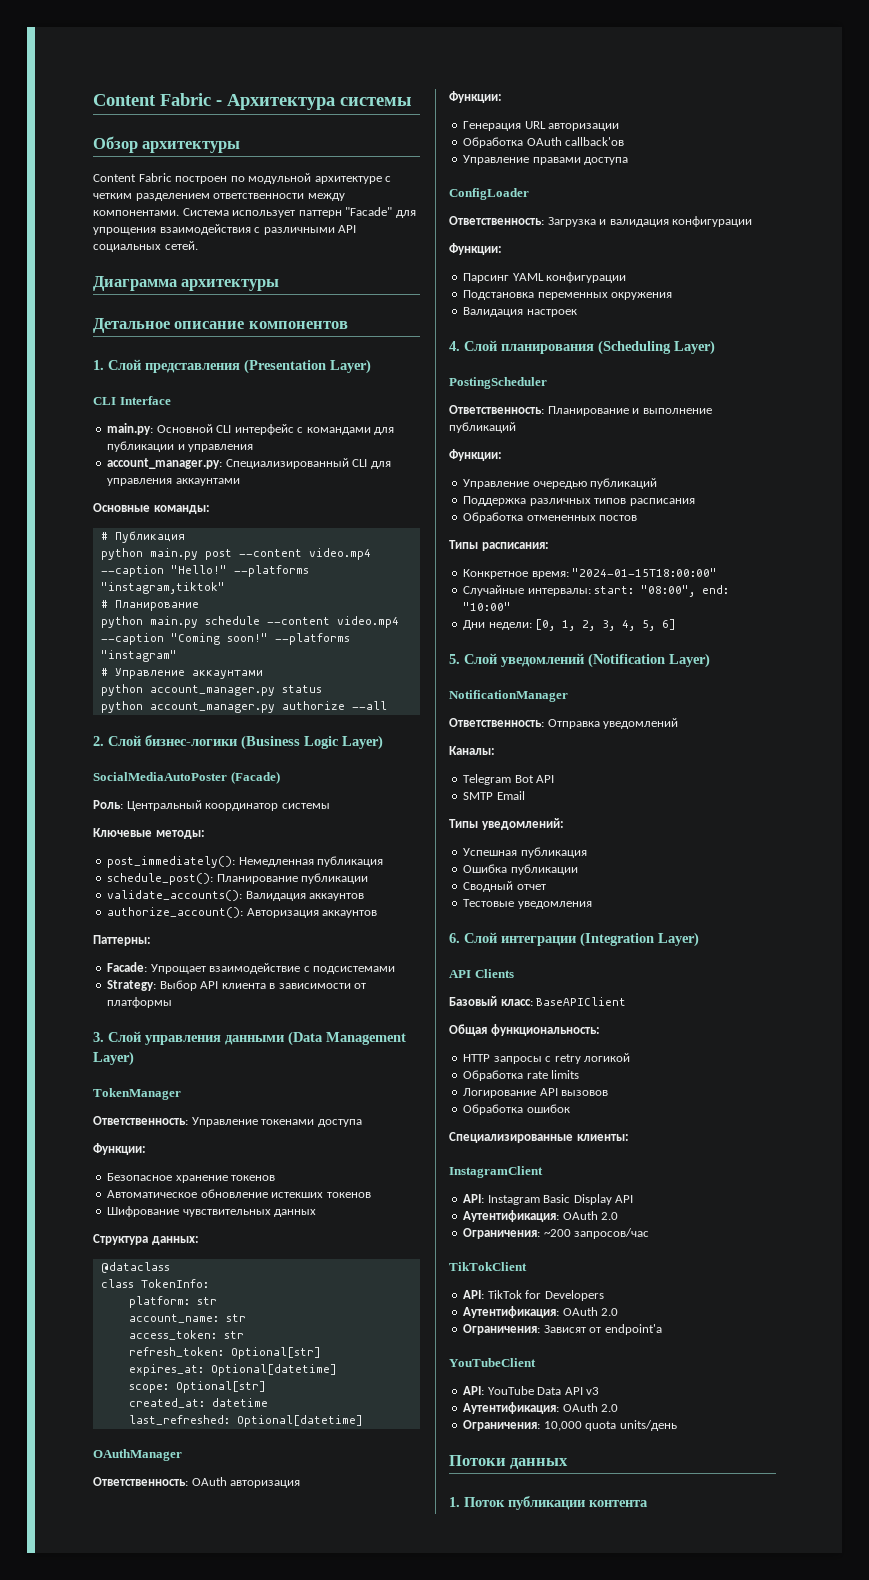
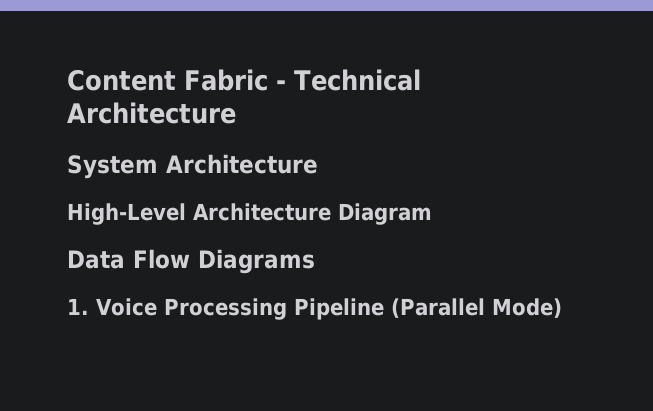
[227,94,411,110] [93,136,241,153] [93,173,392,184] [93,193,345,201] [93,207,416,218] [93,224,357,235] [93,241,198,252] [93,276,280,291] [93,318,348,333] [93,359,371,374] [93,396,171,405] [107,423,395,435] [107,441,254,452] [107,458,391,469] [107,478,240,486] [93,503,210,514] [100,531,185,543] [100,548,371,560] [100,565,309,577] [100,582,225,594] [100,600,199,611] [100,616,399,628] [100,633,350,645] [100,650,177,662] [100,668,263,679] [100,684,322,696] [100,701,387,713] [93,735,383,750] [93,771,280,784] [93,800,330,811] [93,828,205,839] [107,856,384,868] [107,873,369,885] [107,890,365,901] [107,907,378,918] [93,935,151,946] [107,962,396,974] [107,980,367,991] [107,997,173,1008] [93,1031,406,1046] [93,1051,134,1066] [93,1088,181,1100] [93,1116,362,1127] [93,1143,146,1155] [107,1173,276,1183] [107,1189,371,1198] [107,1206,317,1217] [93,1234,199,1245] [100,1262,170,1273] [100,1279,209,1288] [128,1296,217,1308] [128,1314,246,1323] [128,1330,244,1340] [128,1347,321,1359] [128,1364,337,1376] [128,1381,266,1393] [128,1398,268,1408] [128,1415,363,1427] [93,1449,182,1461] [93,1477,301,1488] [449,91,502,103] [463,121,620,131] [463,137,625,148] [463,155,629,165] [449,188,529,200] [449,216,753,227] [449,243,502,255] [463,272,627,283] [463,290,673,300] [463,307,577,317] [449,340,715,355] [449,377,547,389] [449,405,712,416] [449,422,516,433] [449,449,502,461] [463,478,658,489] [463,496,695,506] [463,512,638,523] [449,540,549,551] [463,568,718,579] [463,585,730,597] [463,602,512,611] [463,619,677,631] [449,653,710,668] [449,690,568,702] [449,718,679,729] [449,746,495,755] [463,774,555,785] [463,791,525,800] [449,818,564,830] [463,847,587,858] [463,864,578,875] [463,881,546,892] [463,899,592,909] [449,932,699,947] [449,969,514,978] [449,996,627,1006] [449,1024,600,1036] [463,1053,631,1064] [463,1070,580,1081] [463,1088,609,1098] [463,1104,570,1115] [449,1132,629,1143] [449,1166,543,1178] [463,1194,634,1205] [463,1210,619,1222] [463,1228,650,1239] [449,1262,527,1271] [463,1290,604,1301] [463,1306,619,1318] [463,1324,662,1335] [449,1358,536,1367] [463,1386,600,1395] [463,1402,619,1414] [463,1420,677,1431] [449,1455,569,1469] [449,1496,648,1510] Архитектура системы // Обзор архитектуры // Content Fabric построен по модульной архитектуре с четким разделением ответственности между компонентами. Система использует паттерн "Facade" для упрощения взаимодействия с различными API социальных сетей. // Диаграмма архитектуры // Детальное описание компонентов // 1. Слой представления (Presentation Layer) // CLI Interface // main.py: Основной CLI интерфейс с командами для публикации и управления // account_manager.py: Специализированный CLI для управления аккаунтами // Основные команды: // # Публикация // python main.py post --content video.mp4 --caption "Hello!" --platforms "instagram,tiktok" // # Планирование // python main.py schedule --content video.mp4 --caption "Coming soon!" --platforms "instagram" // # Управление аккаунтами // python account_manager.py status // python account_manager.py authorize --all // 2. Слой бизнес-логики (Business Logic Layer) // SocialMediaAutoPoster (Facade) // Роль: Центральный координатор системы // Ключевые методы: // post_immediately(): Немедленная публикация // schedule_post(): Планирование публикации // validate_accounts(): Валидация аккаунтов // authorize_account(): Авторизация аккаунтов // Паттерны: // Facade: Упрощает взаимодействие с подсистемами // Strategy: Выбор API клиента в зависимости от платформы // 3. Слой управления данными (Data Management Layer) // TokenManager // Ответственность: Управление токенами доступа // Функции: // Безопасное хранение токенов // Автоматическое обновление истекших токенов // Шифрование чувствительных данных // Структура данных: // @dataclass // class TokenInfo: // platform: str // account_name: str // access_token: str // refresh_token: Optional[str] // expires_at: Optional[datetime] // scope: Optional[str] // created_at: datetime // last_refreshed: Optional[datetime] // OAuthManager // Ответственность: OAuth авторизация // Функции: // Генерация URL авторизации // Обработка OAuth callback'ов // Управление правами доступа // ConfigLoader // Ответственность: Загрузка и валидация конфигурации // Функции: // Парсинг YAML конфигурации // Подстановка переменных окружения // Валидация настроек // 4. Слой планирования (Scheduling Layer) // PostingScheduler // Ответственность: Планирование и выполнение публикаций // Функции: // Управление очередью публикаций // Поддержка различных типов расписания // Обработка отмененных постов // Типы расписания: // Конкретное время: "2024-01-15T18:00:00" // Случайные интервалы: start: "08:00", end: "10:00" // Дни недели: [0, 1, 2, 3, 4, 5, 6] // 5. Слой уведомлений (Notification Layer) // NotificationManager // Ответственность: Отправка уведомлений // Каналы: // Telegram Bot API // SMTP Email // Типы уведомлений: // Успешная публикация // Ошибка публикации // Сводный отчет // Тестовые уведомления // 6. Слой интеграции (Integration Layer) // API Clients // Базовый класс: BaseAPIClient // Общая функциональность: // HTTP запросы с retry логикой // Обработка rate limits // Логирование API вызовов // Обработка ошибок // Специализированные клиенты: // InstagramClient // API: Instagram Basic Display API // Аутентификация: OAuth 2.0 // Ограничения: ~200 запросов/час // TikTokClient // API: TikTok for Developers // Аутентификация: OAuth 2.0 // Ограничения: Зависят от endpoint'а // YouTubeClient // API: YouTube Data API v3 // Аутентификация: OAuth 2.0 // Ограничения: 10,000 quota units/день // Потоки данных // 1. Поток публикации контента -> [293,69,421,91] [67,102,236,124] [67,154,318,179] [67,203,432,225] [67,249,315,274] [67,298,562,320] Technical Architecture // System Architecture // High-Level Architecture Diagram // Data Flow Diagrams // 1. Voice Processing Pipeline (Parallel Mode)

